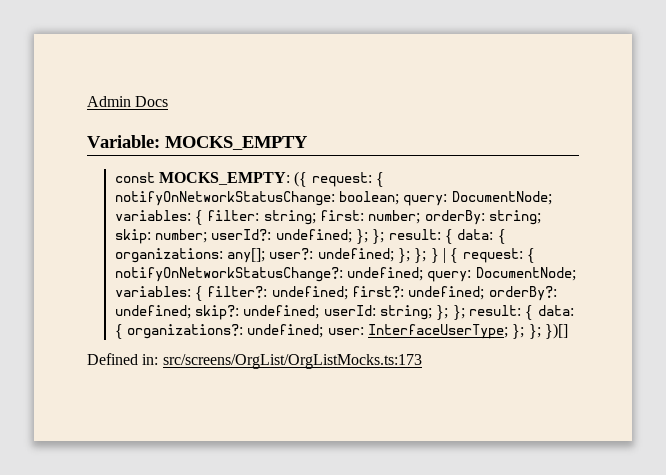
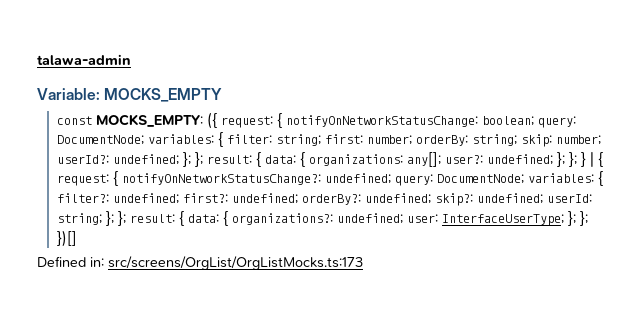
[87,96,169,107] Admin Docs -> [37,54,131,65] talawa-admin

